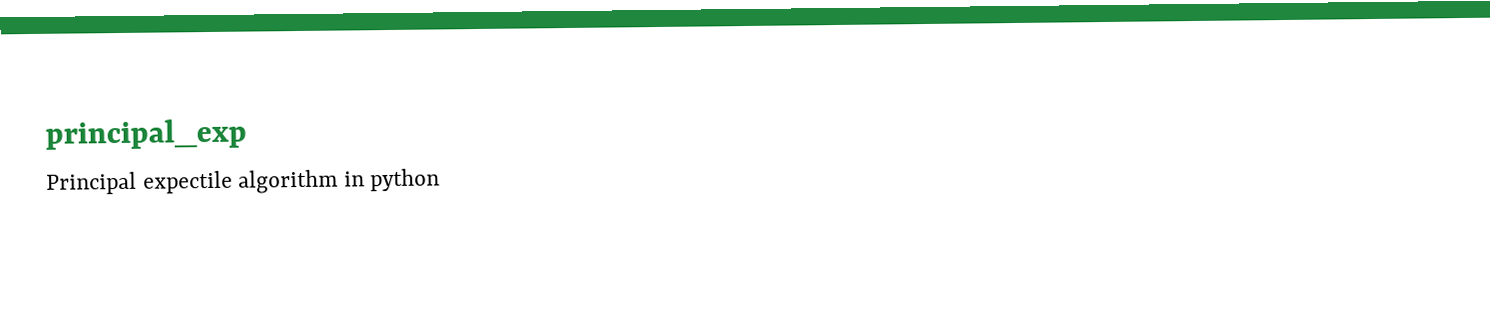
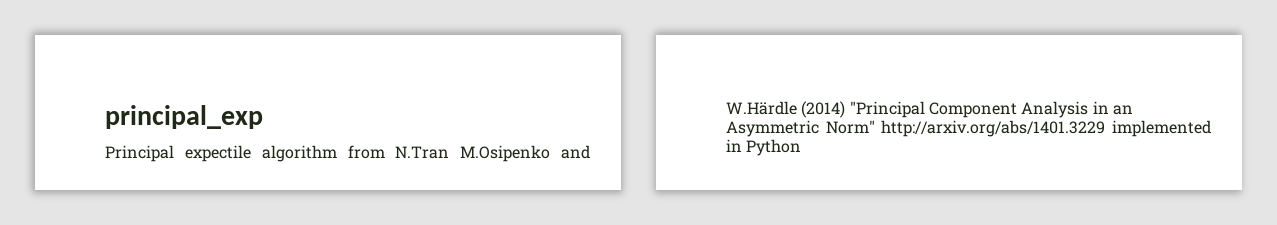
[343,168,441,192] in python -> [347,145,590,162] [726,101,1133,118] [726,120,1211,137] [726,139,802,156] from N.Tran M.Osipenko and W.Härdle (2014) "Principal Component Analysis in an Asymmetric Norm" http://arxiv.org/abs/1401.3229 implemented in Python

